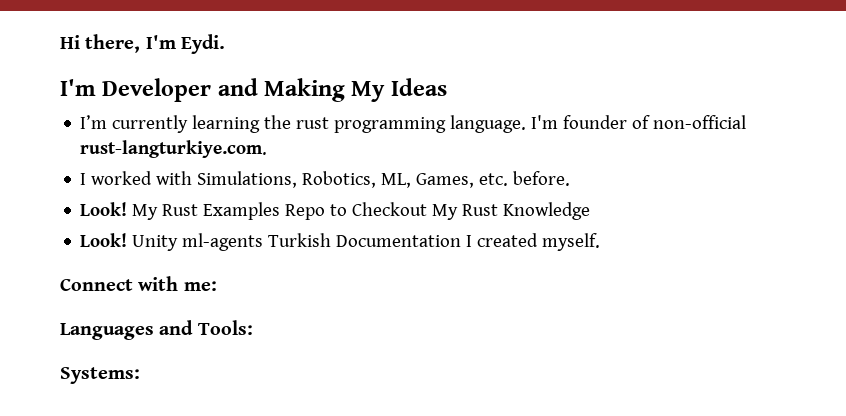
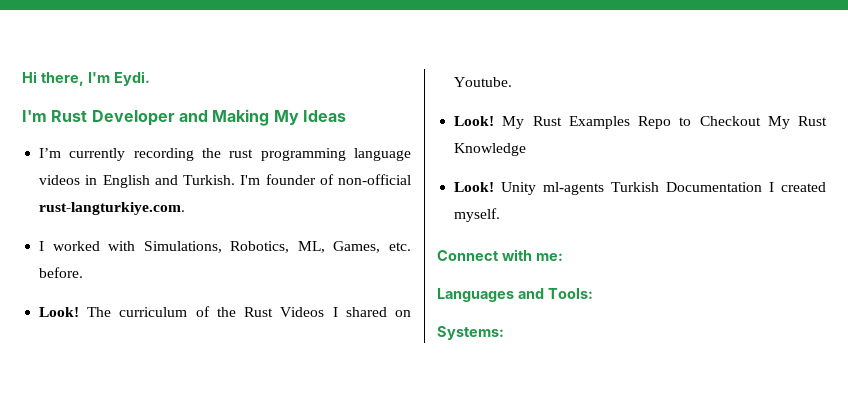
(96, 87) none -> [51,110,88,122] Rust
[192,115,261,133] learning -> [133,148,194,161] recording
[450,115,527,133] language. -> [353,148,411,161] [39,175,236,188] language videos in English and Turkish.
(571, 178) none -> [39,306,411,317] [454,77,513,87] // Look! The curriculum of the Rust Videos I shared on Youtube.

